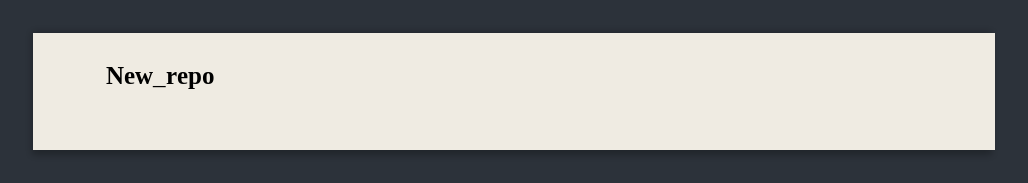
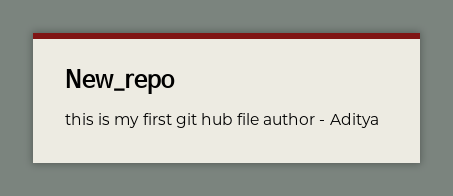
(215, 78) none -> [65,113,379,128] // this is my first git hub file author - Aditya

